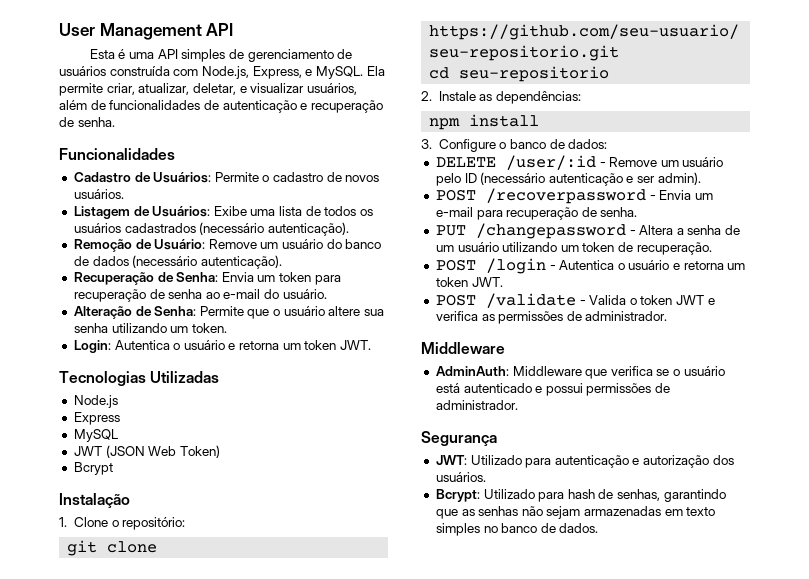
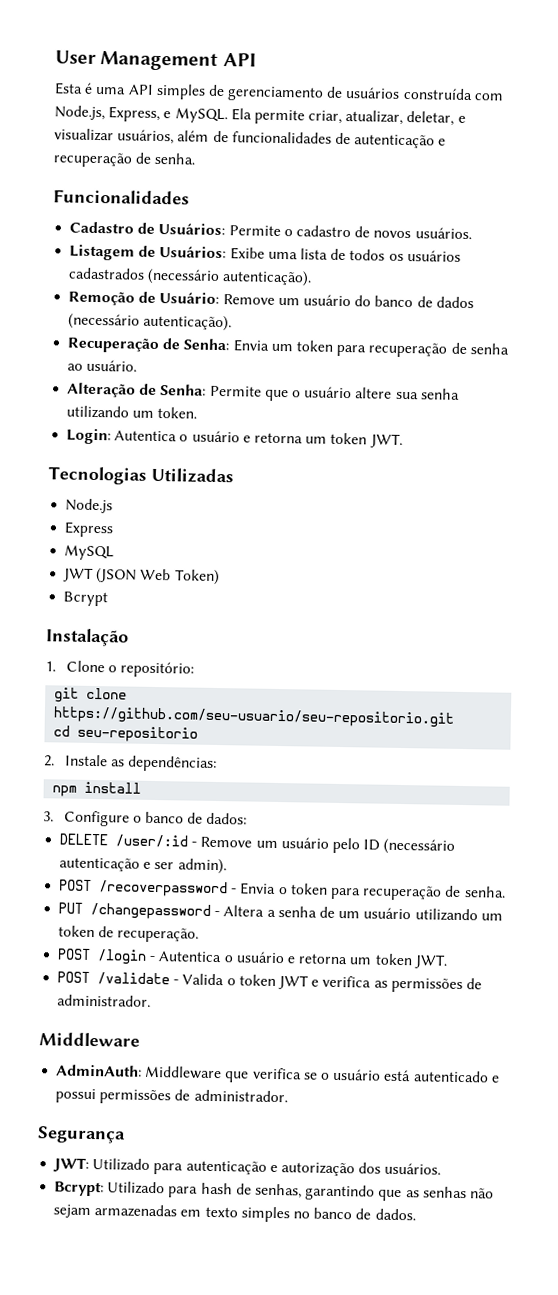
[223,289,280,299] e-mail do -> (84, 367) none
[694,193,713,200] [435,207,473,217] um e-mail -> [277,883,328,895] o token

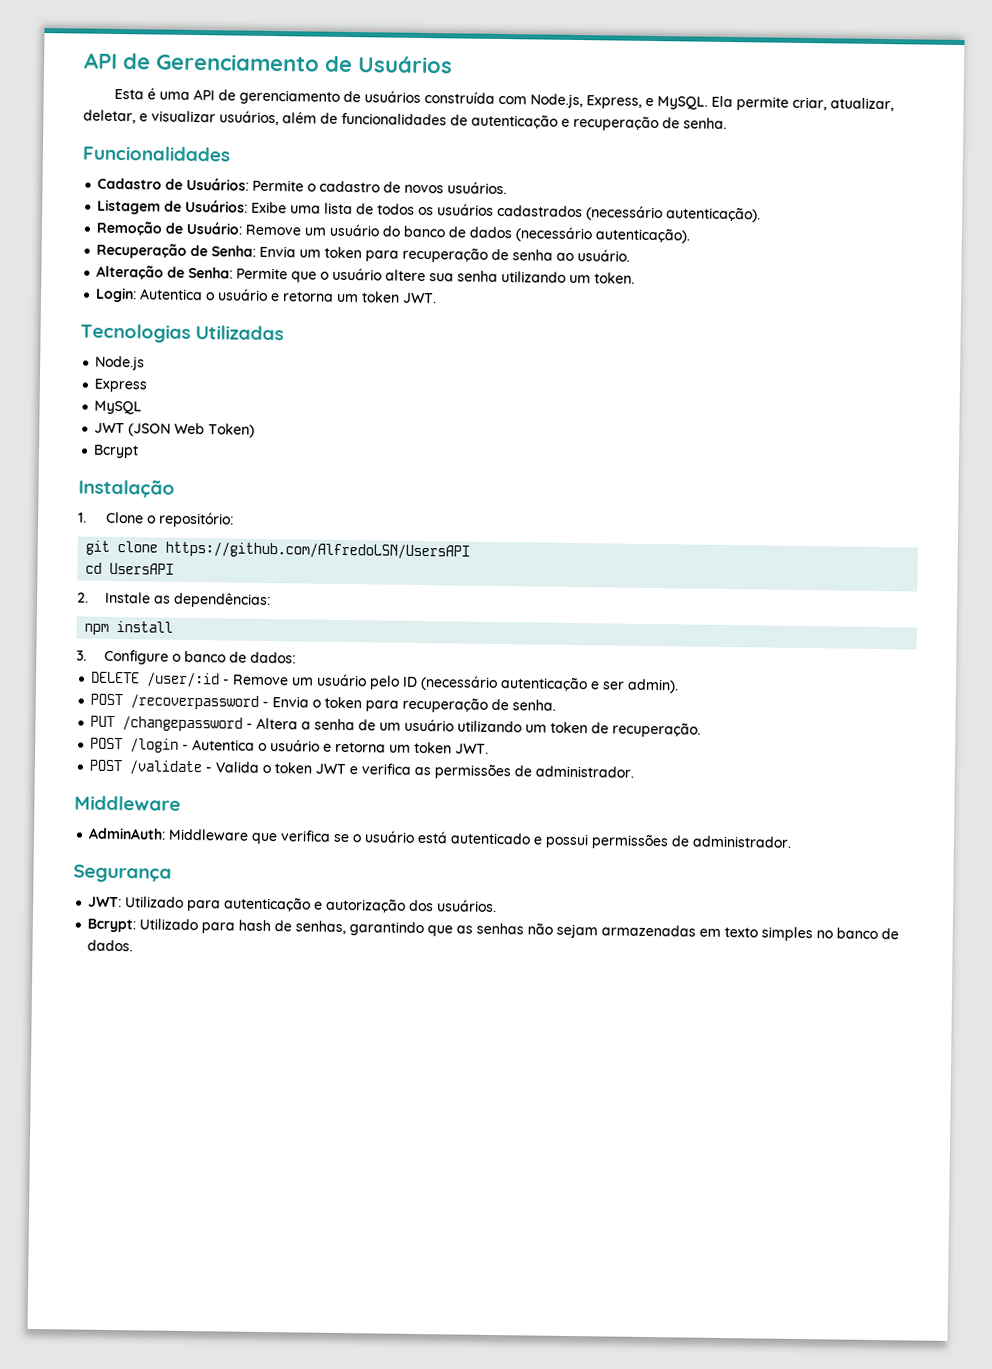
[55,50,256,71] User Management API -> [84,52,453,74] API de Gerenciamento de Usuários
[155,83,206,100] simples -> (216, 94) none
[53,706,455,728] https://github.com/seu-usuario/seu-repositorio.git -> [165,541,471,560] https://github.com/AlfredoLSN/UsersAPI
[77,725,199,743] seu-repositorio -> [109,562,175,575] UsersAPI

